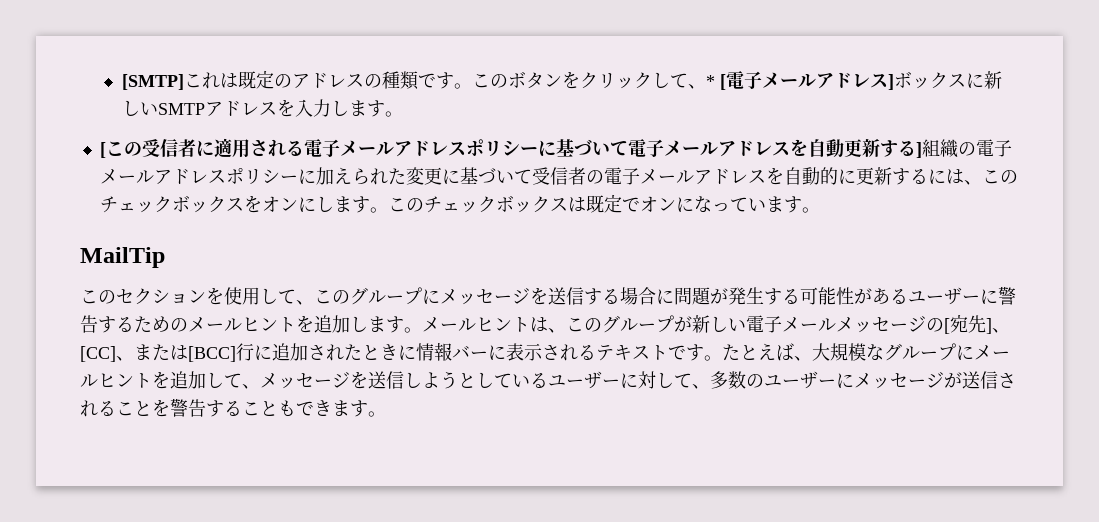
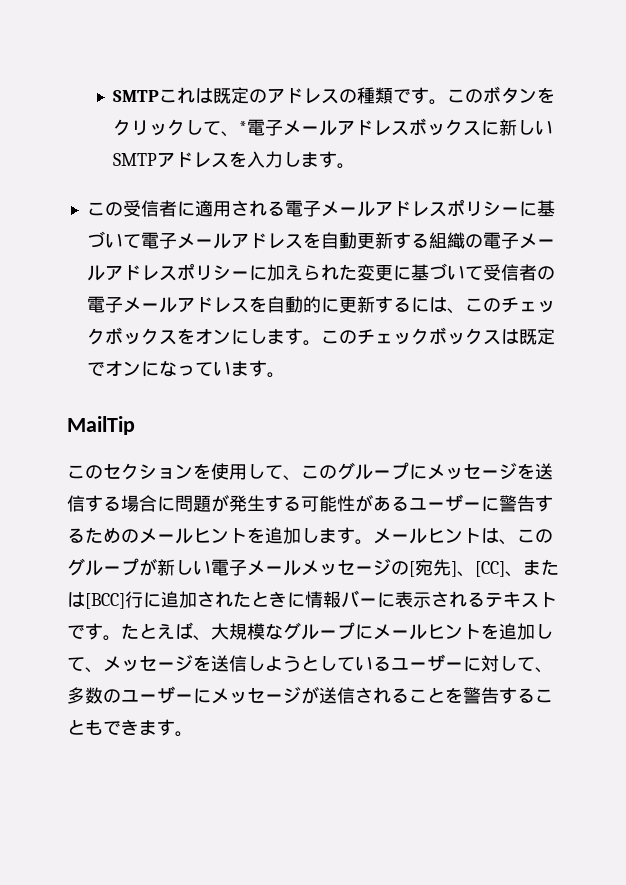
[121,74,184,90] [SMTP] -> [112,90,159,102] SMTP
[719,71,894,90] [電子メールアドレス] -> [246,119,409,136] 電子メールアドレス
[99,142,106,158] [ -> (355, 166) none
[915,142,922,158] ] -> (429, 240) none

